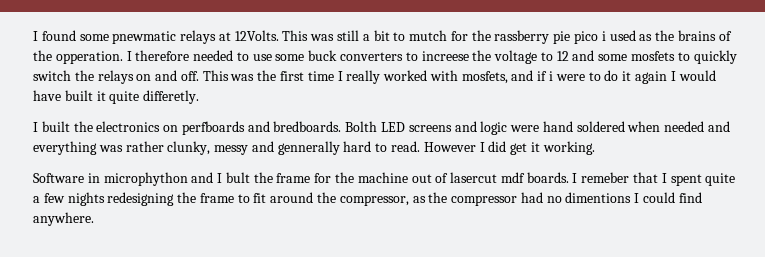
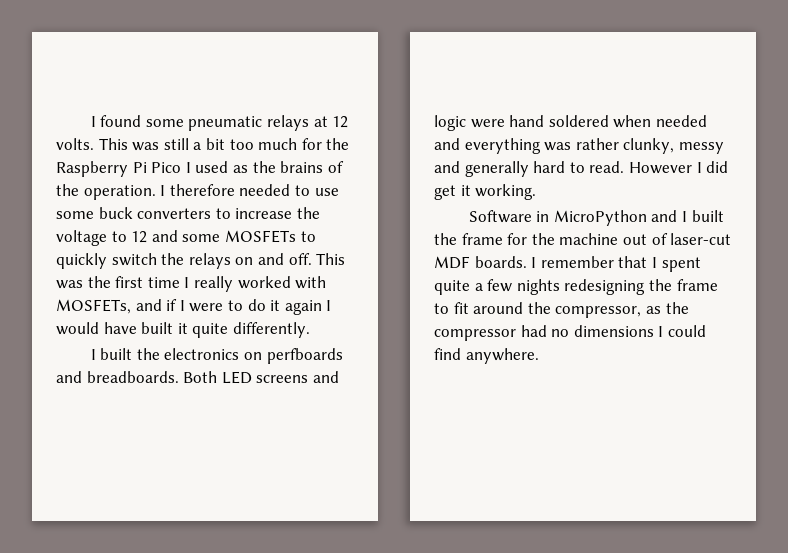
[112,31,177,44] pnewmatic -> [188,116,263,131] pneumatic
[234,30,279,41] 12Volts. -> [332,116,349,128] [56,138,94,150] 12 volts.
[393,30,606,44] to mutch for the rassberry pie pico i -> [229,138,350,150] [56,161,191,177] too much for the Raspberry Pi Pico I
[55,51,123,64] opperation. -> [83,185,156,200] operation.
[421,51,469,61] increese -> [235,208,293,219] increase
[631,51,676,61] mosfets -> [224,230,296,243] MOSFETs
[461,71,508,84] mosfets, -> [56,299,131,314] MOSFETs,
[549,71,554,81] i -> [179,300,185,311] I
[143,90,200,104] differetly. -> [232,322,310,338] differently.
[273,121,378,132] bredboards. Bolth -> [86,371,218,383] breadboards. Both
[277,141,340,155] gennerally -> [464,161,529,177] generally
[103,172,188,186] microphython -> [553,210,647,226] MicroPython
[225,172,250,183] bult -> [691,210,724,222] built
[450,172,525,183] lasercut mdf -> [670,233,732,245] [434,256,470,269] laser-cut MDF
[581,172,630,183] remeber -> [540,256,614,268] remember
[565,192,632,203] dimentions -> [573,325,654,337] dimensions

